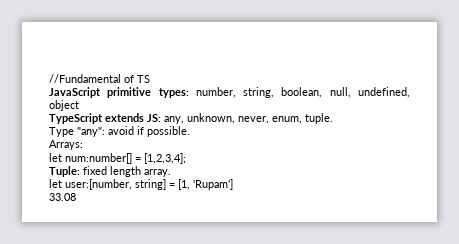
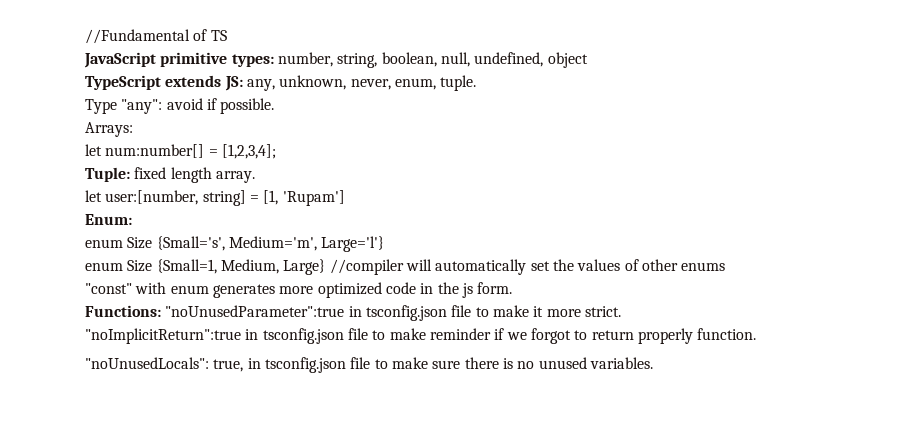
[49,193,76,201] 33.08 -> [85,214,132,225] [85,236,385,252] [85,259,726,275] [85,282,513,298] [85,305,621,321] [85,328,757,344] [85,357,653,373] Enum: // enum Size {Small='s', Medium='m', Large='l'} // enum Size {Small=1, Medium, Large} //compiler will automatically set the values of other enums // "const" with enum generates more optimized code in the js form. // Functions: "noUnusedParameter":true in tsconfig.json file to make it more strict. // "noImplicitReturn":true in tsconfig.json file to make reminder if we forgot to return properly function. // "noUnusedLocals": true, in tsconfig.json file to make sure there is no unused variables.

